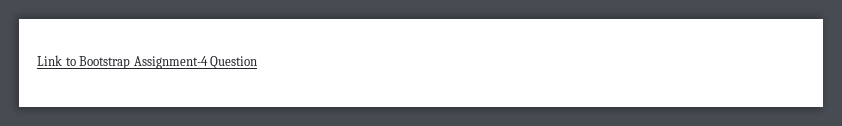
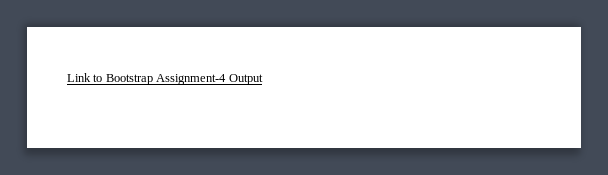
[210,56,258,69] Question -> [228,74,263,85] Output

